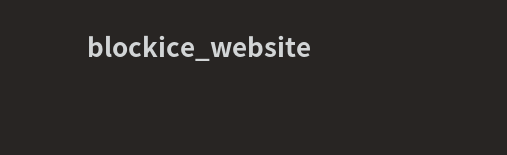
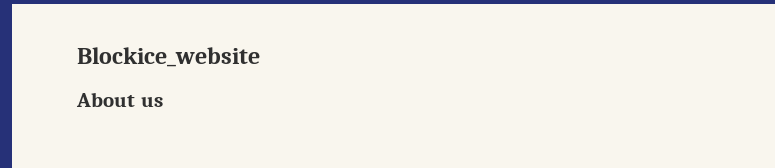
[87,35,311,61] blockice_website -> [77,47,260,67] [76,92,163,107] Blockice_website // About us

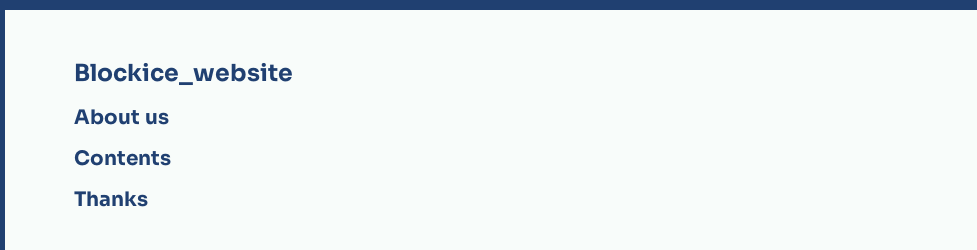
(163, 101) none -> [74,149,171,166] [74,191,148,207] // Contents // Thanks

